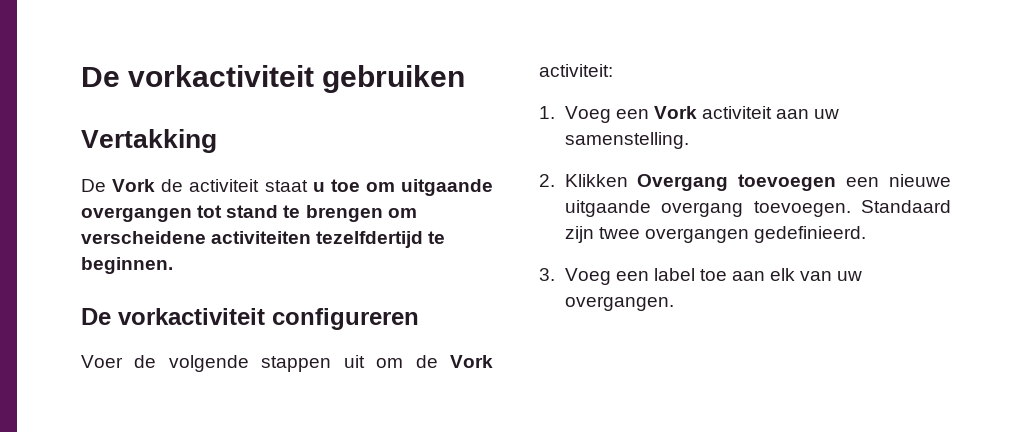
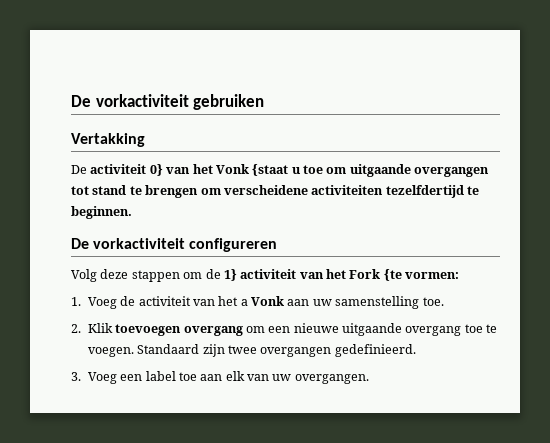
[112,179,308,192] Vork de activiteit staat -> [90,164,289,176] activiteit 0} van het Vonk {staat
[81,355,494,372] [539,64,613,77] [539,106,840,123] [564,132,689,149] [539,174,837,191] Voer de volgende stappen uit om de Vork activiteit: // 1. Voeg een Vork activiteit aan uw samenstelling. // 2. Klikken Overgang toevoegen -> [71,269,460,282] [71,296,444,309] [71,323,265,336] Volg deze stappen om de 1} activiteit van het Fork {te vormen: // 1. Voeg de activiteit van het a Vonk aan uw samenstelling toe. // 2. Klik toevoegen overgang om
[753,201,851,217] toevoegen. -> [464,324,498,333] [87,347,134,357] toe te voegen.

